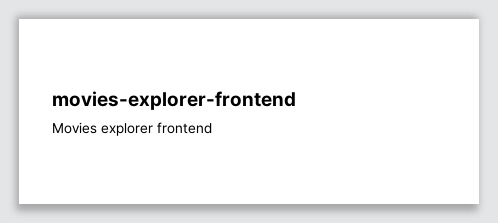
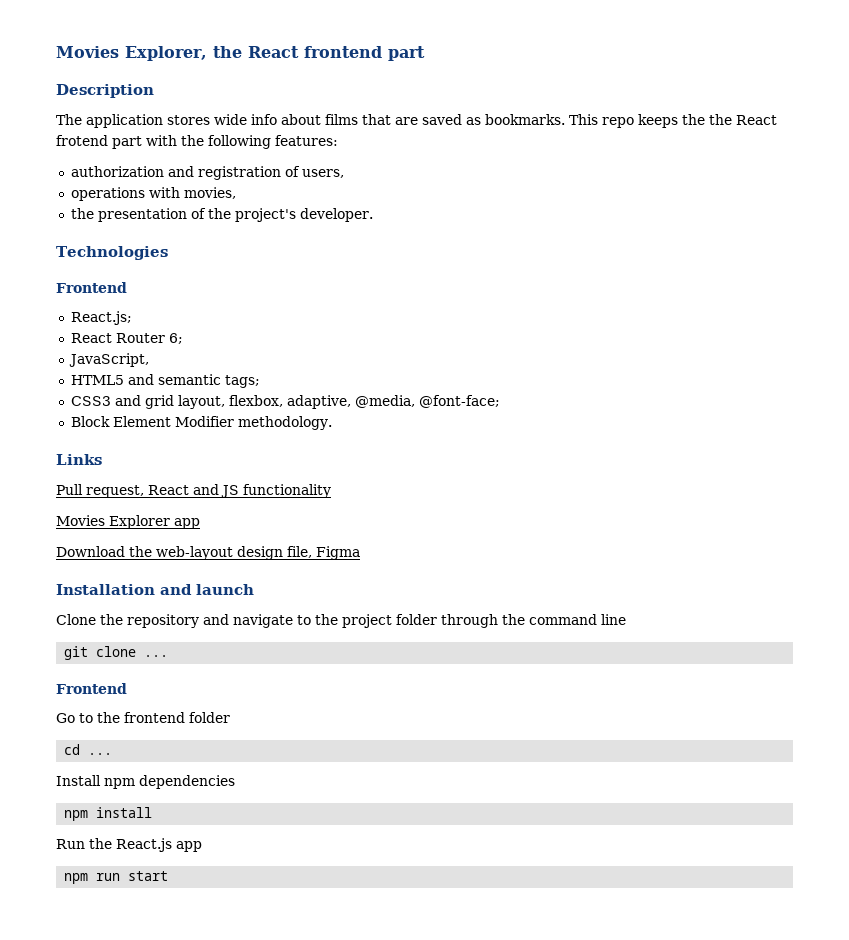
[52,91,296,110] [52,122,212,136] movies-explorer-frontend // Movies explorer frontend -> [56,46,425,61] [56,84,154,98] [56,114,777,128] [56,135,338,149] [70,166,344,180] [70,187,236,201] [70,208,373,222] [56,246,168,260] [56,282,127,293] [70,311,132,325] [70,333,183,344] [68,353,149,367] [70,374,260,388] [70,395,500,409] [70,416,332,430] [56,454,102,465] [56,484,331,498] [56,515,200,529] [56,546,360,560] [56,584,254,595] [56,614,626,628] [64,646,169,660] [56,683,127,694] [56,712,230,723] [64,744,113,755] [56,775,235,789] [64,807,153,821] [56,838,202,852] [64,871,169,884] Movies Explorer, the React frontend part // Description // The application stores wide info about films that are saved as bookmarks. This repo keeps the the React frotend part with the following features: // authorization and registration of users, // operations with movies, // the presentation of the project's developer. // Technologies // Frontend // React.js; // React Router 6; // JavaScript, // HTML5 and semantic tags; // CSS3 and grid layout, flexbox, adaptive, @media, @font-face; // Block Element Modifier methodology. // Links // Pull request, React and JS functionality // Movies Explorer app // Download the web-layout design file, Figma // Installation and launch // Clone the repository and navigate to the project folder through the command line // git clone ... // Frontend // Go to the frontend folder // cd ... // Install npm dependencies // npm install // Run the React.js app // npm run start

